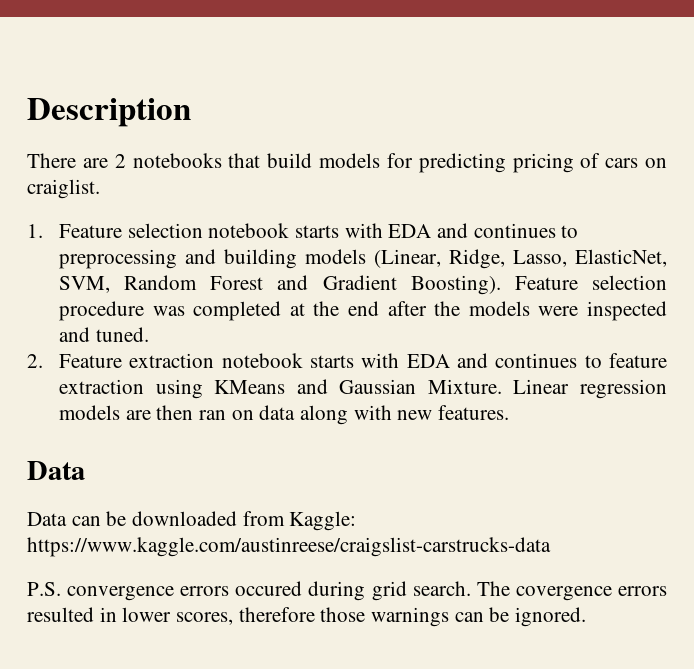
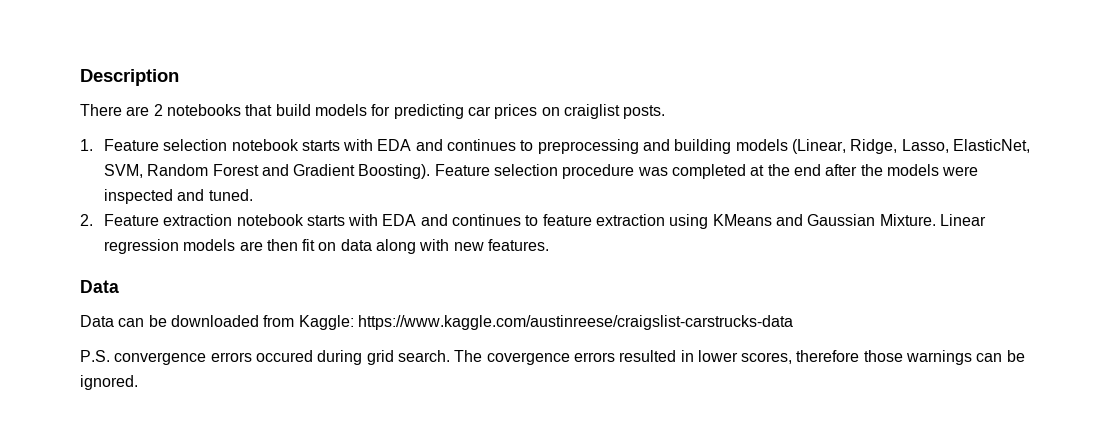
[512,153,668,173] [27,179,100,199] pricing of cars on craiglist. -> [467,104,666,119] car prices on craiglist posts.
[198,410,226,420] ran -> [302,239,316,251] fit

